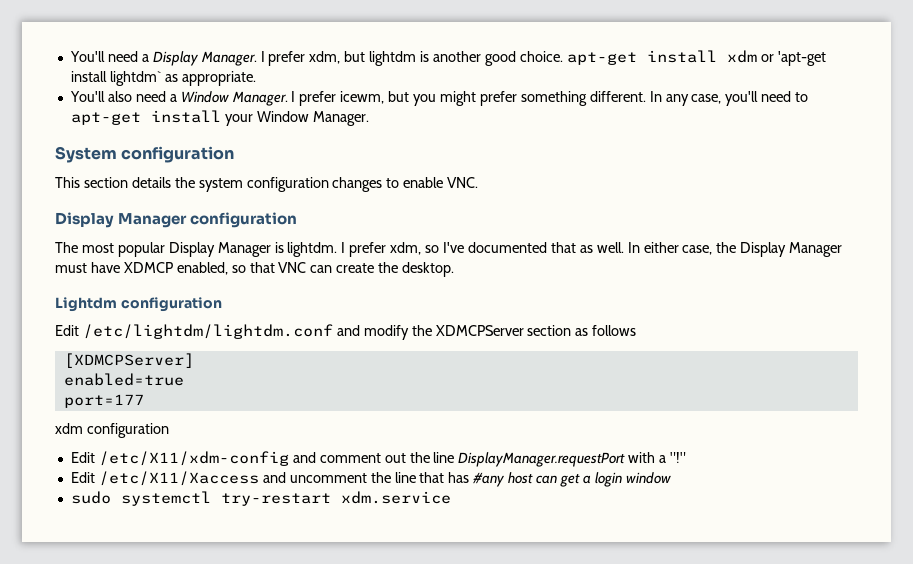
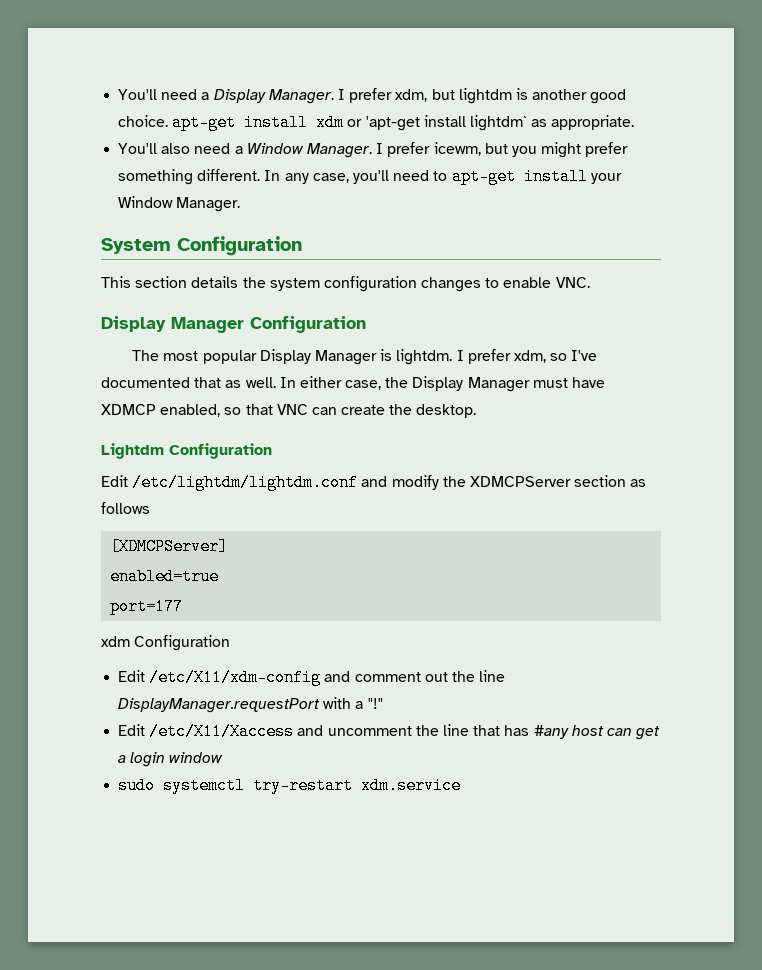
[121,146,235,163] configuration -> [177,236,302,256] Configuration
[190,212,298,228] configuration -> [250,316,366,333] Configuration
[120,297,222,312] configuration -> [169,443,272,459] Configuration
[86,423,169,438] configuration -> [134,635,231,651] Configuration

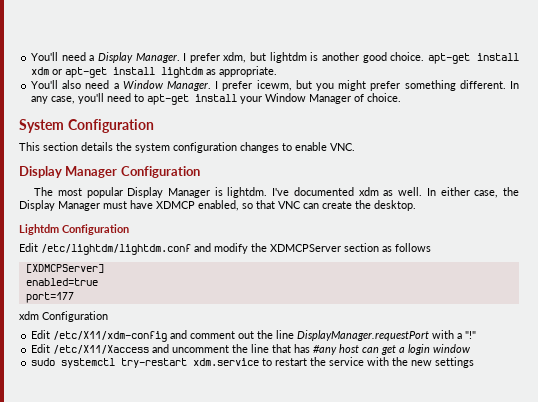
[365,115,527,131] 'apt-get install lightdm` -> [65,67,204,78] apt-get install lightdm
[176,197,241,212] Manager. -> [309,93,402,104] Manager of choice.
[456,349,568,364] I prefer xdm, so -> (268, 192) none
[194,377,222,388] that -> [358,187,379,196] xdm
(462, 785) none -> [262,357,475,368] to restart the service with the new settings

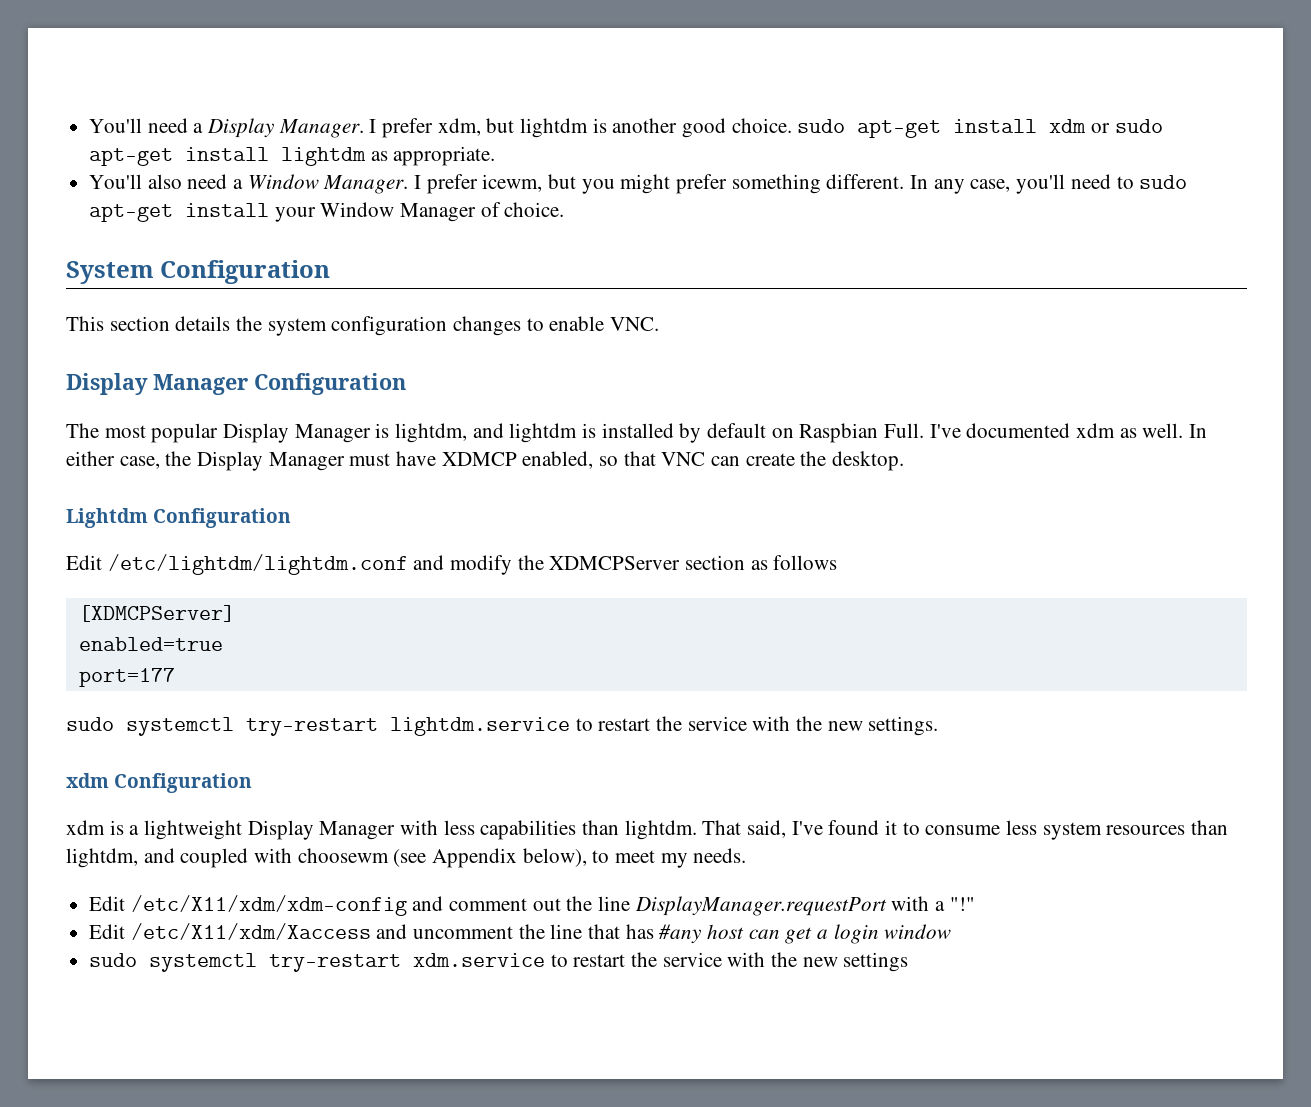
(425, 56) none -> [797,119,846,133] sudo
(63, 72) none -> [1114,119,1163,133] sudo
(145, 98) none -> [1139,175,1188,189] sudo
[227,187,268,198] lightdm. -> [395,423,925,443] lightdm, and lightdm is installed by default on Raspbian Full.
[19,311,108,322] [31,330,168,342] xdm Configuration // Edit /etc/X11/xdm-config -> [66,716,939,736] [66,773,253,793] [66,820,1229,840] [66,848,747,868] [89,895,407,916] sudo systemctl try-restart lightdm.service to restart the service with the new settings. // xdm Configuration // xdm is a lightweight Display Manager with less capabilities than lightdm. That said, I've found it to consume less system resources than lightdm, and coupled with choosewm (see Appendix below), to meet my needs. // Edit /etc/X11/xdm/xdm-config
[53,345,150,354] /etc/X11/Xaccess -> [130,923,371,940] /etc/X11/xdm/Xaccess

